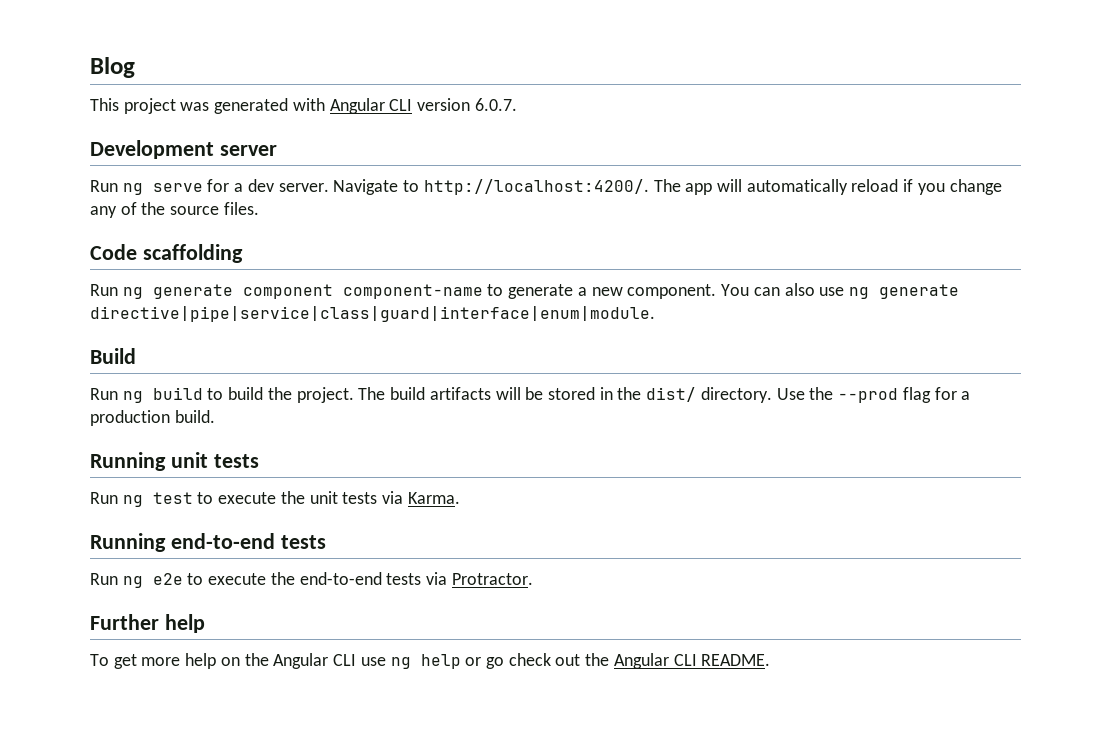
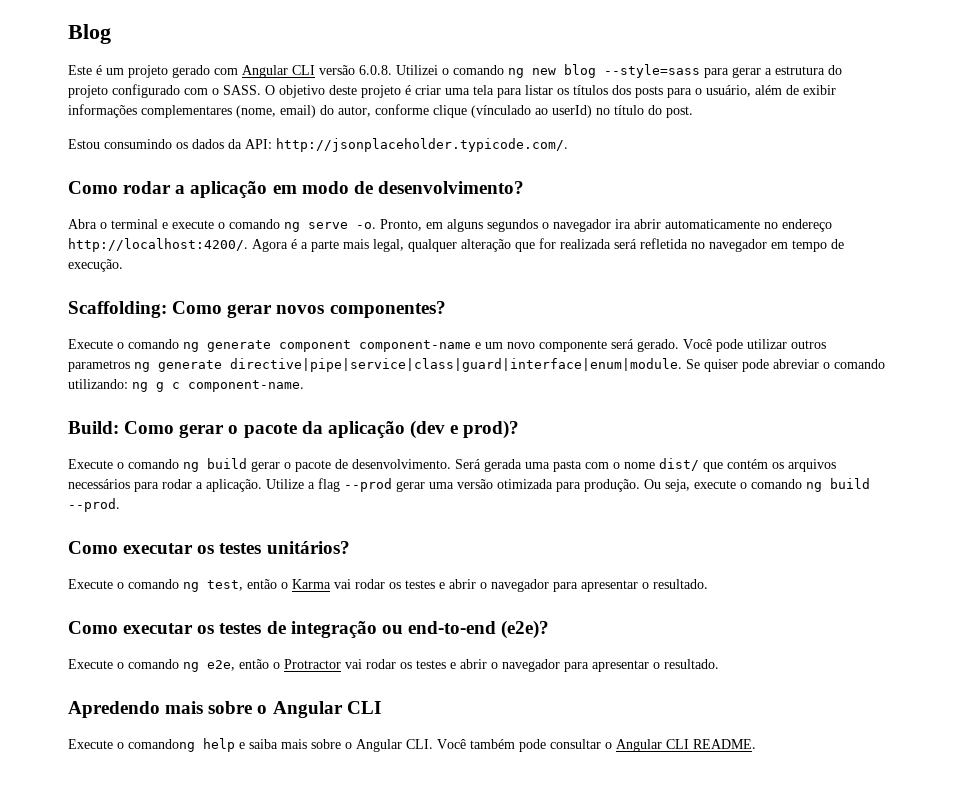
[90,98,517,114] [90,140,277,159] [90,179,1002,195] [90,202,259,218] [90,244,243,263] [90,283,959,299] [90,306,655,322] [90,348,136,364] [90,387,971,403] [90,410,215,426] [90,452,259,471] [90,491,460,507] [90,533,326,552] [90,572,533,588] [90,614,205,633] [90,653,610,669] This project was generated with Angular CLI version 6.0.7. // Development server // Run ng serve for a dev server. Navigate to http://localhost:4200/. The app will automatically reload if you change any of the source files. // Code scaffolding // Run ng generate component component-name to generate a new component. You can also use ng generate directive|pipe|service|class|guard|interface|enum|module. // Build // Run ng build to build the project. The build artifacts will be stored in the dist/ directory. Use the --prod flag for a production build. // Running unit tests // Run ng test to execute the unit tests via Karma. // Running end-to-end tests // Run ng e2e to execute the end-to-end tests via Protractor. // Further help // To get more help on the Angular CLI use ng help or go check out the -> [68,64,842,78] [68,84,836,98] [68,104,693,118] [68,138,568,152] [68,181,524,198] [68,219,832,232] [68,238,844,252] [68,259,123,272] [68,301,446,318] [68,339,826,352] [68,358,885,372] [68,379,304,392] [68,420,520,439] [68,458,836,472] [68,478,870,492] [68,498,120,512] [68,541,350,554] [68,579,708,592] [68,620,550,639] [68,659,719,672] [68,701,381,718] [68,738,612,752] Este é um projeto gerado com Angular CLI versão 6.0.8. Utilizei o comando ng new blog --style=sass para gerar a estrutura do projeto configurado com o SASS. O objetivo deste projeto é criar uma tela para listar os títulos dos posts para o usuário, além de exibir informações complementares (nome, email) do autor, conforme clique (vínculado ao userId) no título do post. // Estou consumindo os dados da API: http://jsonplaceholder.typicode.com/. // Como rodar a aplicação em modo de desenvolvimento? // Abra o terminal e execute o comando ng serve -o. Pronto, em alguns segundos o navegador ira abrir automaticamente no endereço http://localhost:4200/. Agora é a parte mais legal, qualquer alteração que for realizada será refletida no navegador em tempo de execução. // Scaffolding: Como gerar novos componentes? // Execute o comando ng generate component component-name e um novo componente será gerado. Você pode utilizar outros parametros ng generate directive|pipe|service|class|guard|interface|enum|module. Se quiser pode abreviar o comando utilizando: ng g c component-name. // Build: Como gerar o pacote da aplicação (dev e prod)? // Execute o comando ng build gerar o pacote de desenvolvimento. Será gerada uma pasta com o nome dist/ que contém os arquivos necessários para rodar a aplicação. Utilize a flag --prod gerar uma versão otimizada para produção. Ou seja, execute o comando ng build --prod. // Como executar os testes unitários? // Execute o comando ng test, então o Karma vai rodar os testes e abrir o navegador para apresentar o resultado. // Como executar os testes de integração ou end-to-end (e2e)? // Execute o comando ng e2e, então o Protractor vai rodar os testes e abrir o navegador para apresentar o resultado. // Apredendo mais sobre o Angular CLI // Execute o comandong help e saiba mais sobre o Angular CLI. Você também pode consultar o

